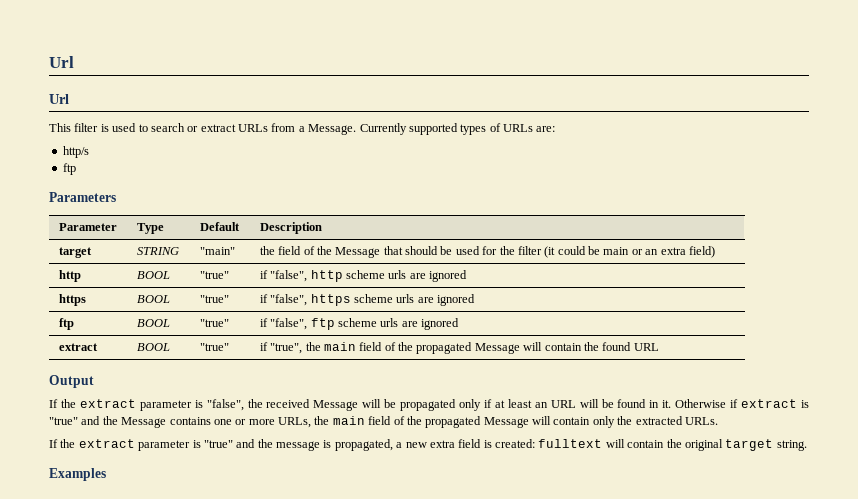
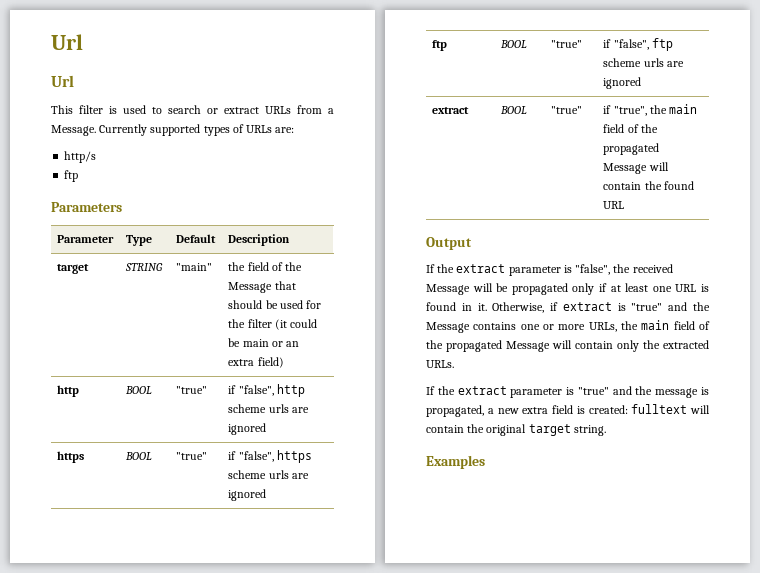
[534,399,614,408] an URL will be -> [652,284,709,292] one URL is
[675,399,727,408] Otherwise -> [492,302,545,313] Otherwise,

